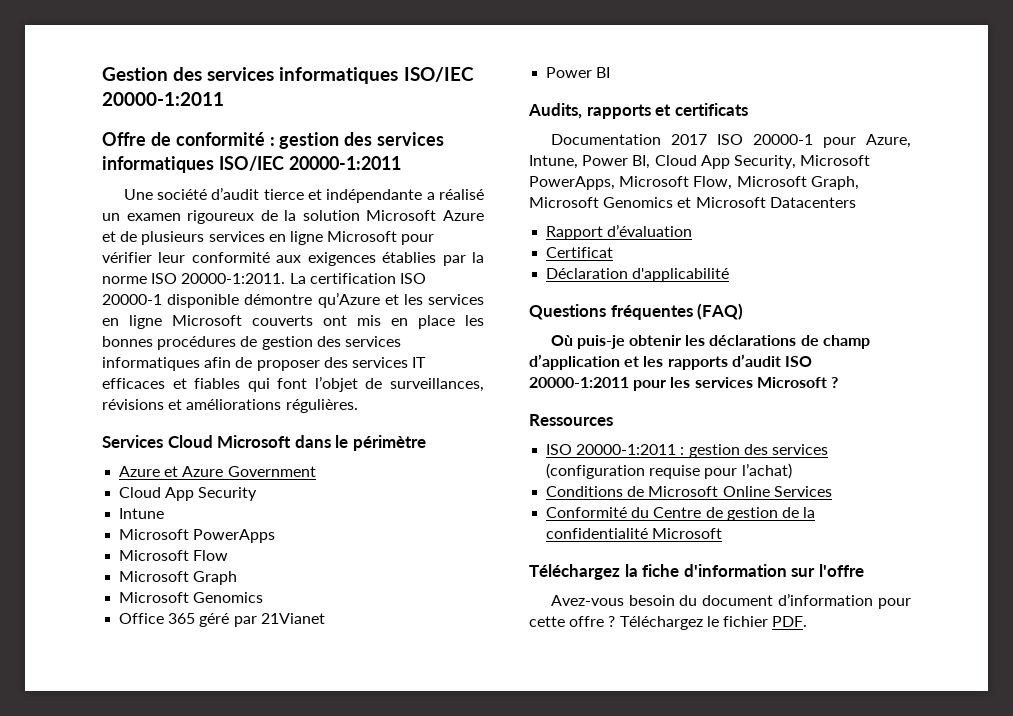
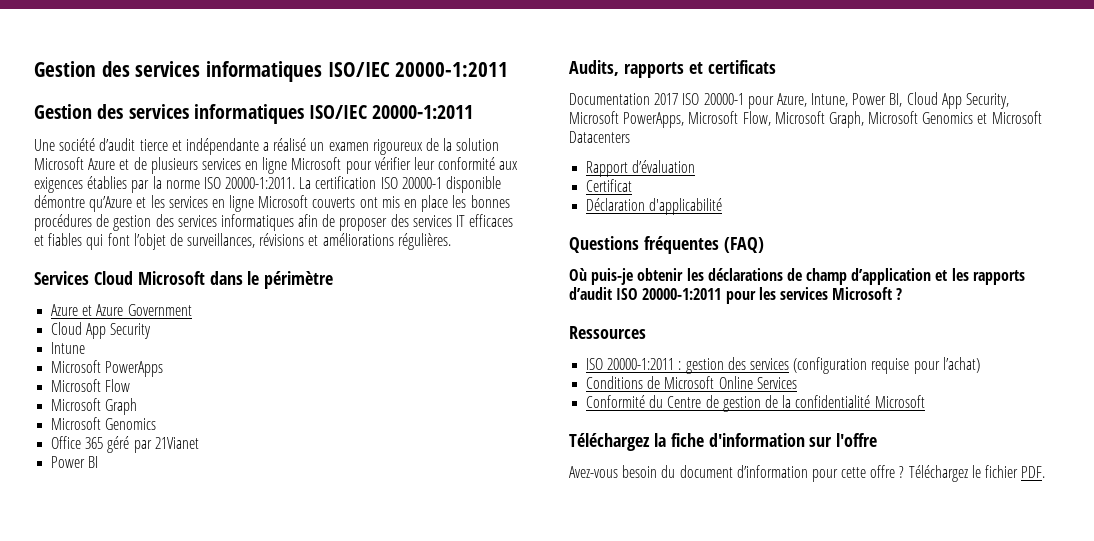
[102,67,474,84] [102,92,224,106] [102,132,340,149] Gestion des services informatiques ISO/IEC 20000-1:2011 // Offre de conformité : gestion -> [34,61,509,82] [34,104,92,119] Gestion des services informatiques ISO/IEC 20000-1:2011 // Gestion

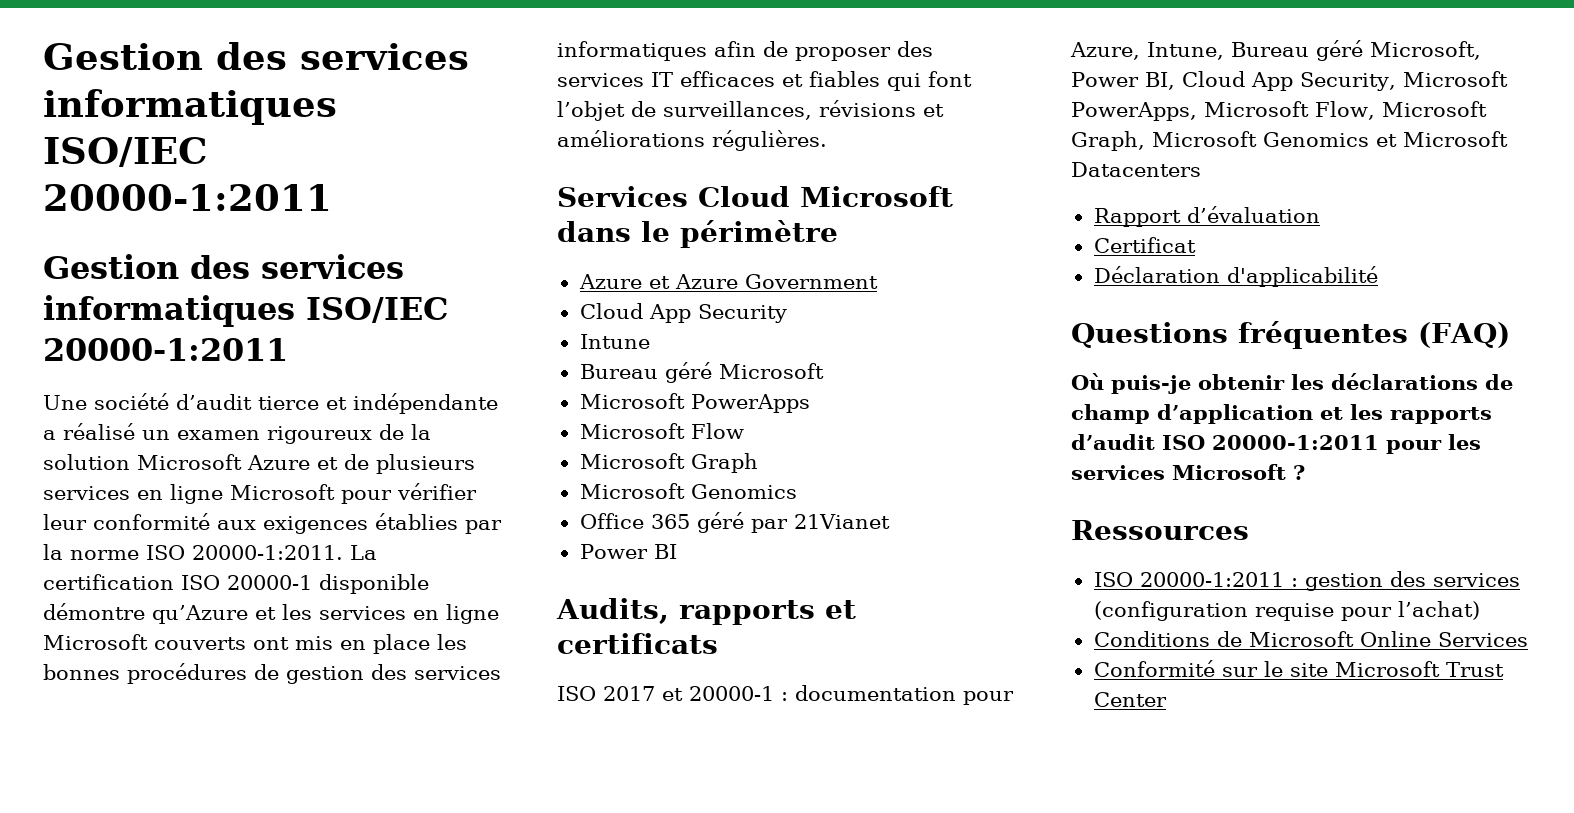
(86, 348) none -> [579,362,824,383] // Bureau géré Microsoft
[569,93,849,109] Documentation 2017 ISO 20000-1 pour Azure, Intune, -> [557,685,1014,705] [1070,40,1481,61] ISO 2017 et 20000-1 : documentation pour Azure, Intune, Bureau géré Microsoft,
[649,395,925,412] [569,433,878,451] [569,465,1046,482] du Centre de gestion de la confidentialité Microsoft // Téléchargez la fiche d'information sur l'offre // Avez-vous besoin du document d’information pour cette offre ? Téléchargez le fichier PDF. -> [1221,661,1504,677] [1093,692,1167,707] sur le site Microsoft Trust Center

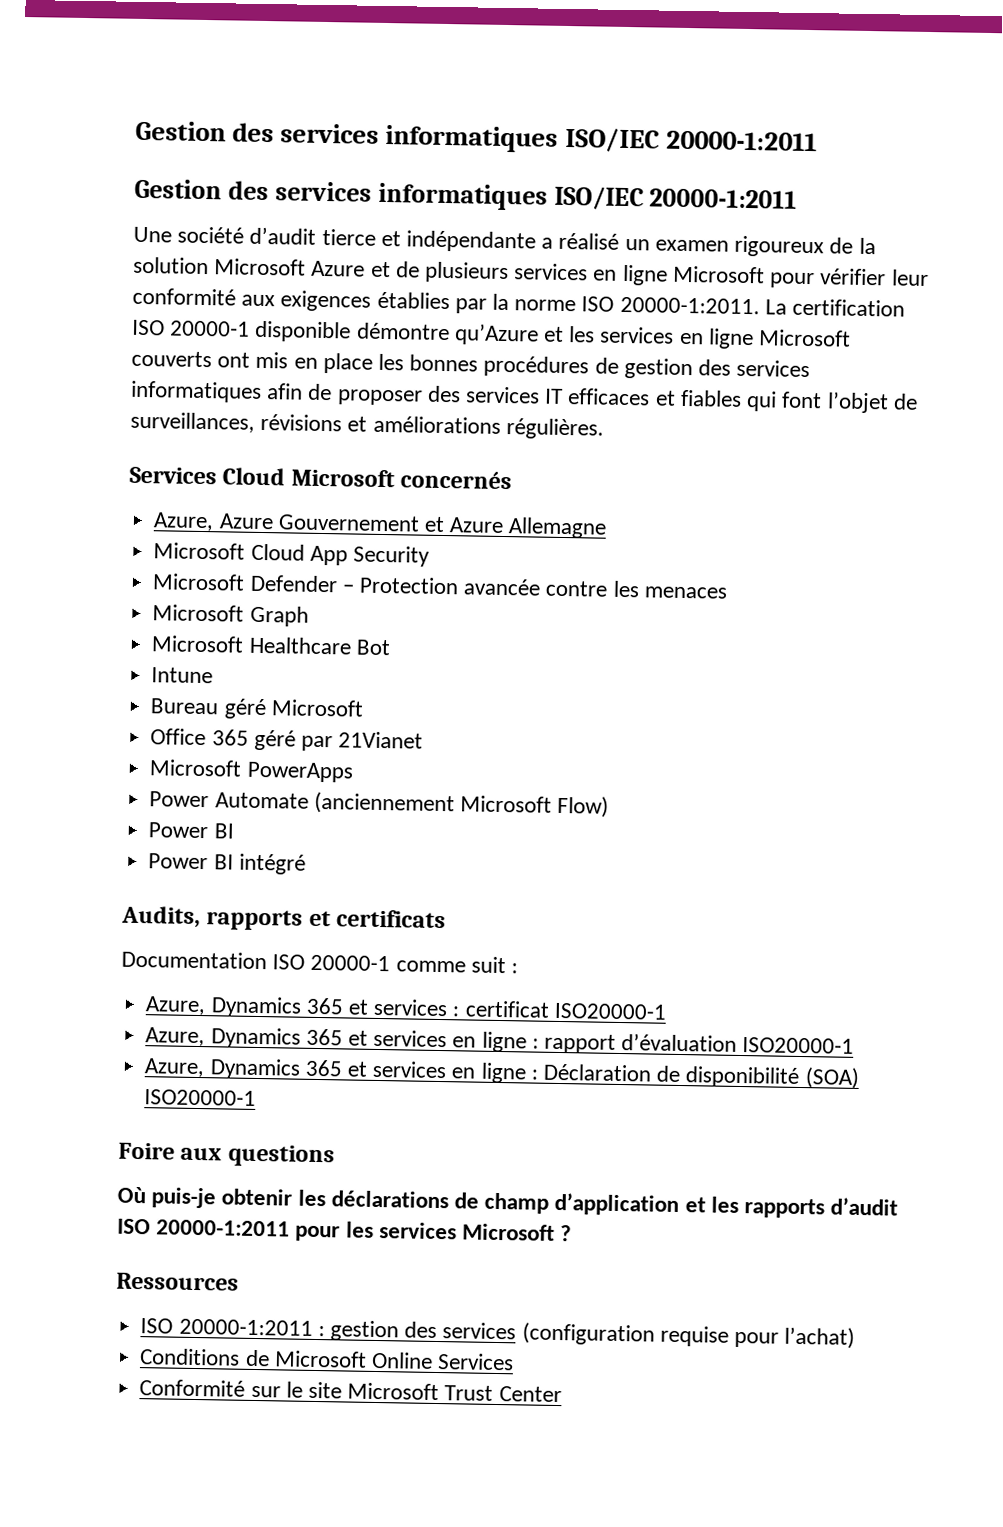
[557,220,838,248] [578,274,878,289] [579,303,787,323] [579,334,650,349] [579,362,824,383] [579,393,810,413] [579,423,744,439] [579,453,758,473] [579,483,797,499] dans le périmètre // Azure et Azure Government // Cloud App Security // Intune // Bureau géré Microsoft // Microsoft PowerApps // Microsoft Flow // Microsoft Graph // Microsoft Genomics -> [400,470,513,490] [153,512,608,539] [153,542,430,567] [152,573,727,599] [152,604,309,627] [151,635,391,656] [151,667,214,684] [150,698,364,720] concernés // Azure, Azure Gouvernement et Azure Allemagne // Microsoft Cloud App Security // Microsoft Defender – Protection avancée contre les menaces // Microsoft Graph // Microsoft Healthcare Bot // Intune // Bureau géré Microsoft
[579,544,677,559] // Power BI -> [149,759,353,783] [149,791,610,818] [148,822,234,839] [148,853,306,875] // Microsoft PowerApps // Power Automate (anciennement Microsoft Flow) // Power BI // Power BI intégré
[557,685,1014,705] [1070,40,1481,61] [1071,71,1508,91] [1071,101,1487,121] [1071,131,1508,151] [1071,162,1201,177] [1093,206,1320,227] [1093,237,1196,253] [1093,266,1378,287] [1071,321,1510,349] ISO 2017 et 20000-1 : documentation pour Azure, Intune, Bureau géré Microsoft, Power BI, Cloud App Security, Microsoft PowerApps, Microsoft Flow, Microsoft Graph, Microsoft Genomics et Microsoft Datacenters // Rapport d’évaluation // Certificat // Déclaration d'applicabilité // Questions fréquentes (FAQ) -> [121,950,519,974] [145,996,667,1020] [145,1027,855,1054] [144,1058,860,1089] [144,1089,257,1106] [118,1142,335,1168] Documentation ISO 20000-1 comme suit : // Azure, Dynamics 365 et services : certificat ISO20000-1 // Azure, Dynamics 365 et services en ligne : rapport d’évaluation ISO20000-1 // Azure, Dynamics 365 et services en ligne : Déclaration de disponibilité (SOA) ISO20000-1 // Foire aux questions

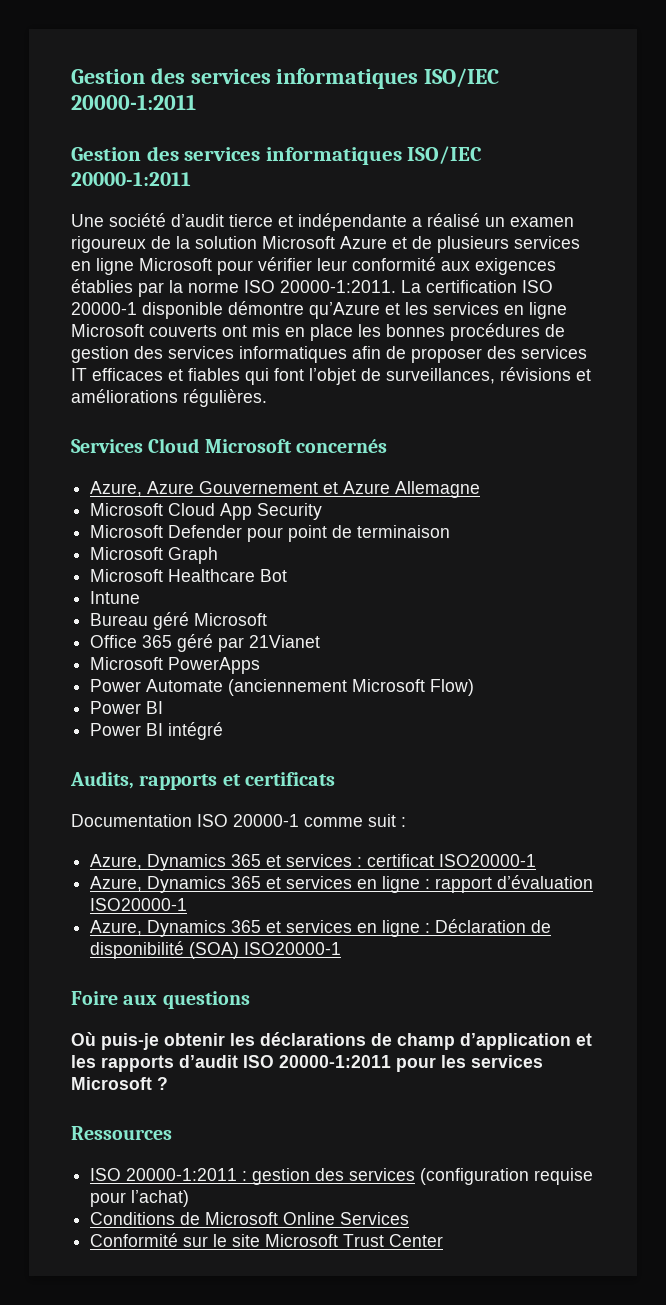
[341,576,727,599] – Protection avancée contre les menaces -> [247,525,451,542] pour point de terminaison

